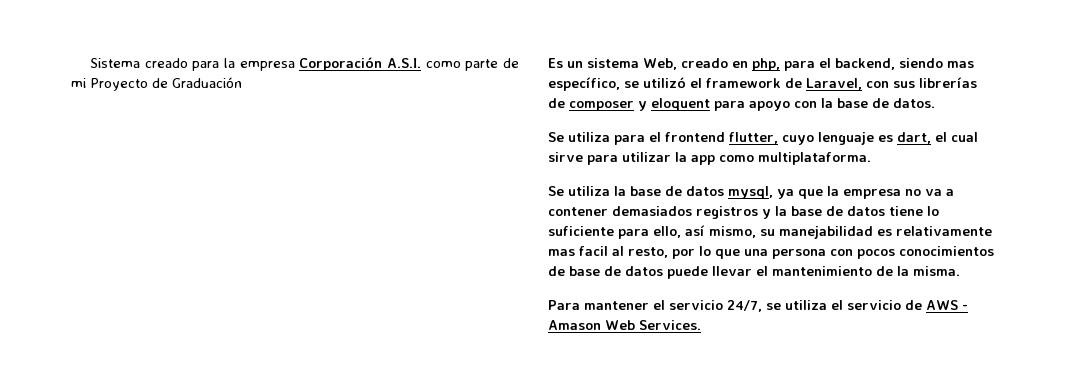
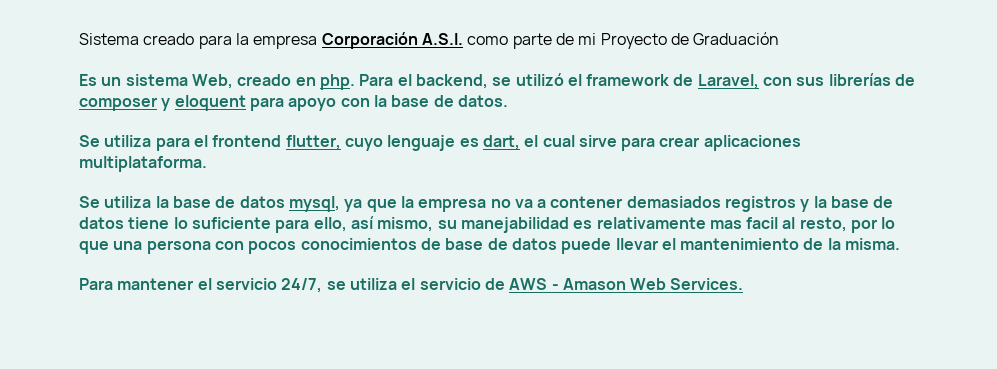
[752,58,974,71] [548,77,620,91] php, para el backend, siendo mas específico, -> [319,74,488,90] php. Para el backend,
[622,152,754,165] utilizar la app como -> [659,135,801,151] crear aplicaciones

